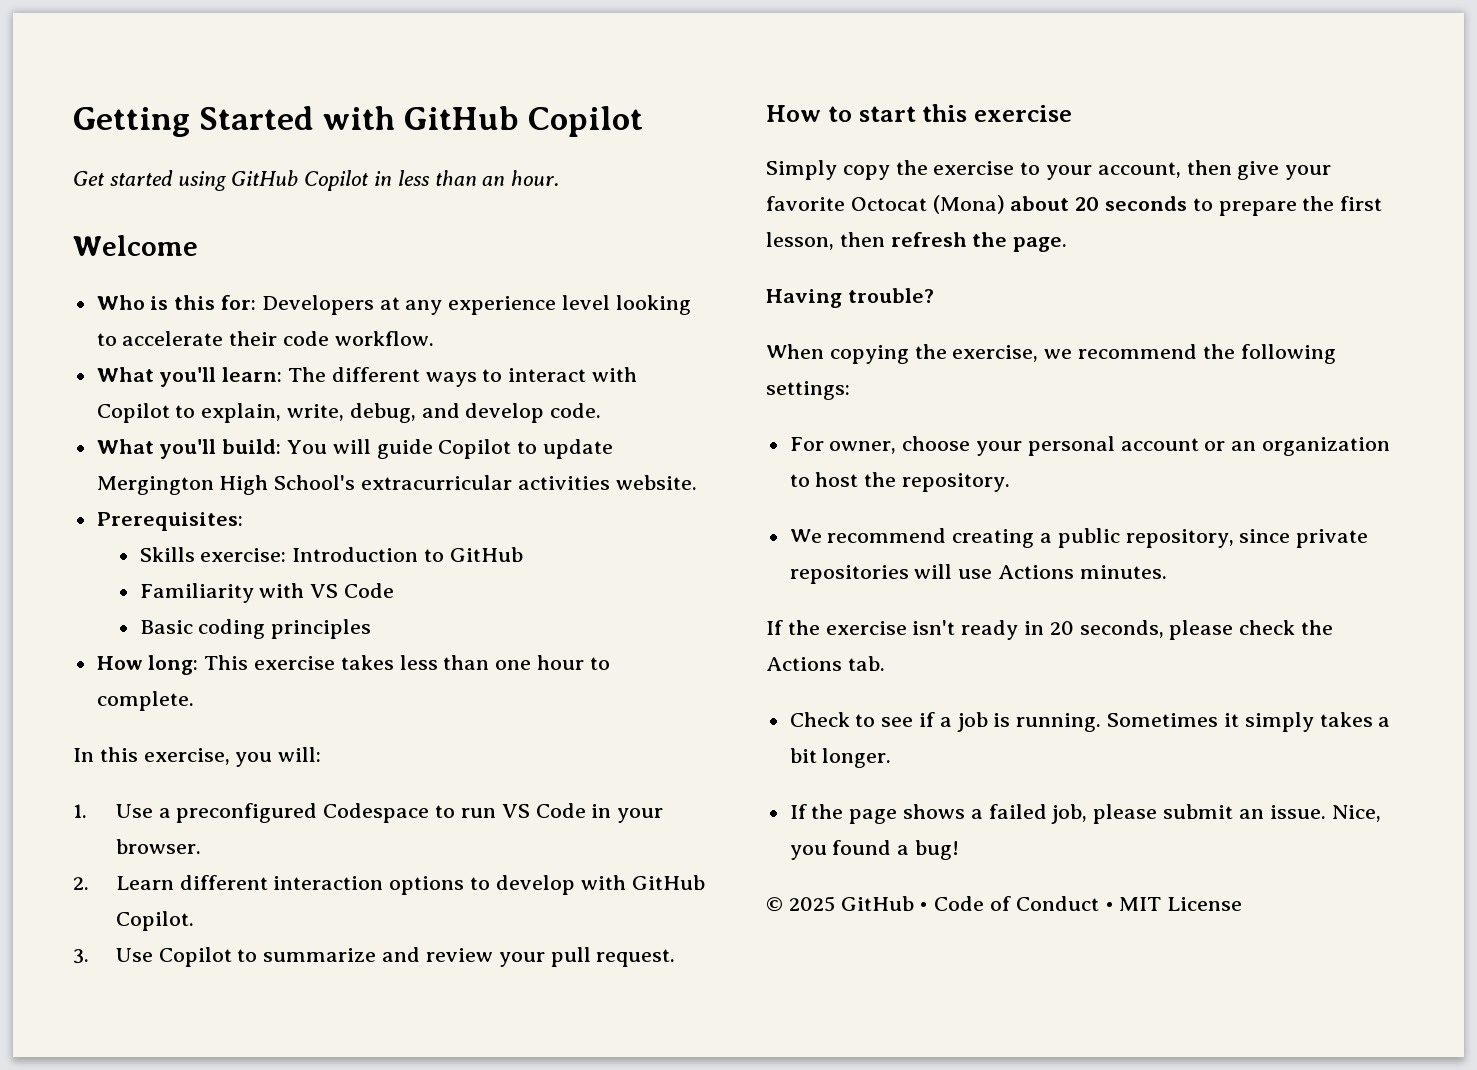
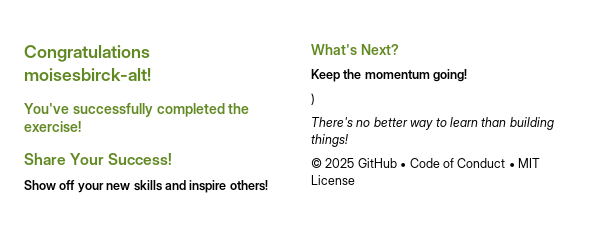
[73,106,644,137] [73,170,560,191] [73,235,198,256] [96,295,691,315] [96,331,434,346] [96,367,638,387] [96,403,602,423] [96,439,614,459] [96,475,697,495] [96,512,243,531] [139,547,523,562] [139,583,394,603] [139,619,372,639] [96,655,610,675] [96,691,194,711] [73,747,322,767] [73,803,664,823] [115,839,201,854] [73,875,705,895] [115,911,194,931] [73,947,676,967] [766,104,1072,122] [766,160,1332,180] [766,195,1383,216] [766,232,1068,252] [766,288,934,308] [766,344,1336,364] [766,381,850,400] [789,436,1391,456] [789,472,1011,492] [789,528,1369,548] [789,564,1167,584] [766,620,1334,640] [766,656,885,671] [789,712,1391,732] [789,748,892,768] [789,804,1381,824] [789,840,960,860] Getting Started with GitHub Copilot // Get started using GitHub Copilot in less than an hour. // Welcome // Who is this for: Developers at any experience level looking to accelerate their code workflow. // What you'll learn: The different ways to interact with Copilot to explain, write, debug, and develop code. // What you'll build: You will guide Copilot to update Mergington High School's extracurricular activities website. // Prerequisites: // Skills exercise: Introduction to GitHub // Familiarity with VS Code // Basic coding principles // How long: This exercise takes less than one hour to complete. // In this exercise, you will: // 1. Use a preconfigured Codespace to run VS Code in your browser. // 2. Learn different interaction options to develop with GitHub Copilot. // 3. Use Copilot to summarize and review your pull request. // How to start this exercise // Simply copy the exercise to your account, then give your favorite Octocat (Mona) about 20 seconds to prepare the first lesson, then refresh the page. // Having trouble? // When copying the exercise, we recommend the following settings: // For owner, choose your personal account or an organization to host the repository. // We recommend creating a public repository, since private repositories will use Actions minutes. // If the exercise isn't ready in 20 seconds, please check the Actions tab. // Check to see if a job is running. Sometimes it simply takes a bit longer. // If the page shows a failed job, please submit an issue. Nice, you found a bug! -> [24,45,150,62] [24,68,151,81] [24,103,250,117] [24,121,81,132] [24,153,173,165] [24,180,268,193] [311,44,399,55] [311,69,468,82] [311,93,315,105] [311,117,554,130] [311,134,348,147] Congratulations moisesbirck-alt! // You've successfully completed the exercise! // Share Your Success! // Show off your new skills and inspire others! // What's Next? // Keep the momentum going! // ) // There's no better way to learn than building things!

